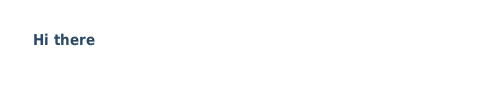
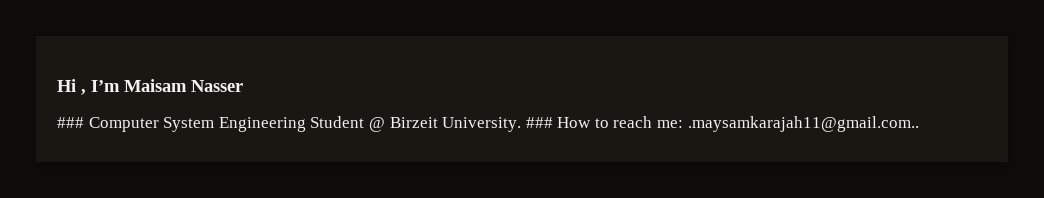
[54,33,95,46] there -> [81,79,243,95] [57,116,919,132] , I’m Maisam Nasser // ### Computer System Engineering Student @ Birzeit University. ### How to reach me: .maysamkarajah11@gmail.com..

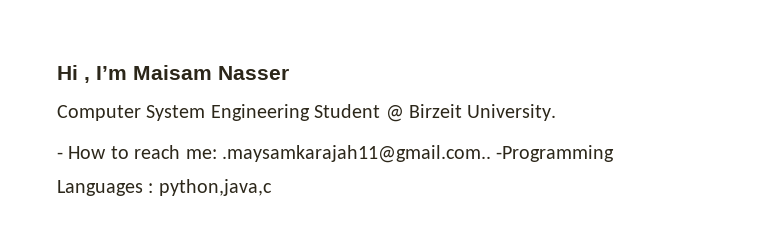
[57,117,84,128] ### -> (289, 73) none
[525,117,553,128] ### -> [57,152,63,159] // -
(919, 124) none -> [496,145,615,162] [57,179,272,196] -Programming Languages : python,java,c

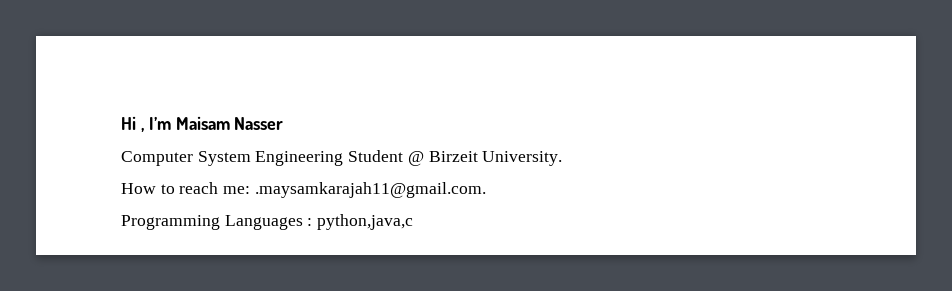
[57,152,63,159] - -> (563, 158) none
[222,145,615,163] .maysamkarajah11@gmail.com.. -Programming -> [254,182,486,198] [121,215,220,230] .maysamkarajah11@gmail.com. // Programming

